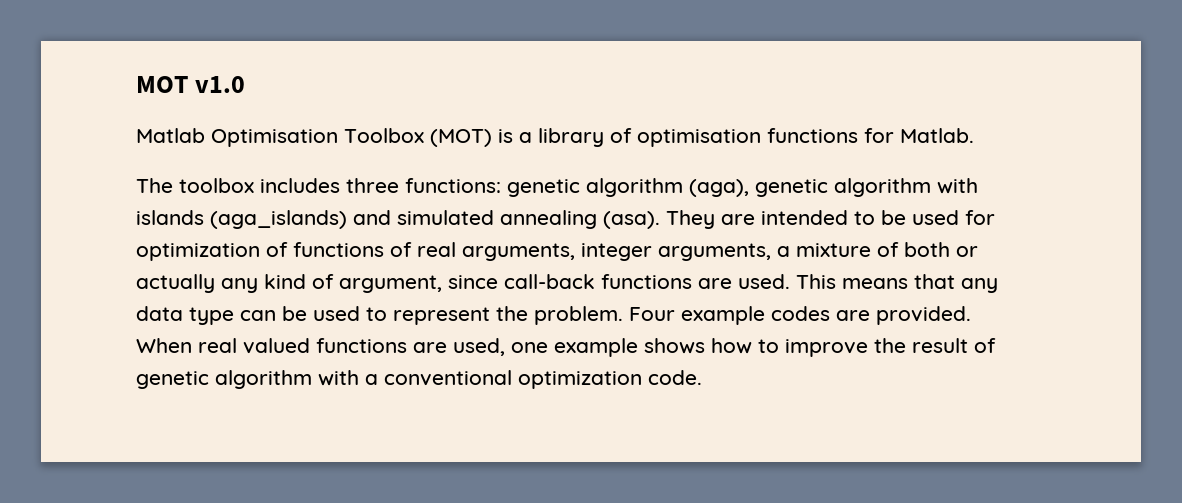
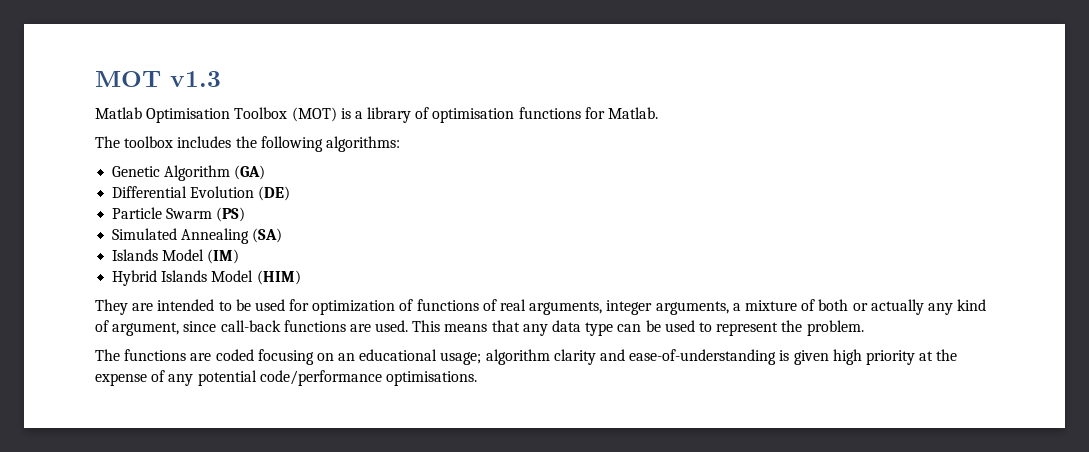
[195,76,246,93] v1.0 -> [170,71,221,87] v1.3
[346,178,978,197] [136,210,660,229] three functions: genetic algorithm (aga), genetic algorithm with islands (aga_islands) and simulated annealing (asa). -> [235,136,400,152] [112,165,266,181] [112,186,291,201] [112,207,246,222] [112,228,283,244] [112,249,240,264] [112,270,301,286] the following algorithms: // Genetic Algorithm (GA) // Differential Evolution (DE) // Particle Swarm (PS) // Simulated Annealing (SA) // Islands Model (IM) // Hybrid Islands Model (HIM) //
[629,306,971,325] [136,338,996,357] [136,370,702,389] Four example codes are provided. When real valued functions are used, one example shows how to improve the result of genetic algorithm with a conventional optimization code. -> [95,349,958,365] [95,370,477,386] // The functions are coded focusing on an educational usage; algorithm clarity and ease-of-understanding is given high priority at the expense of any potential code/performance optimisations.

